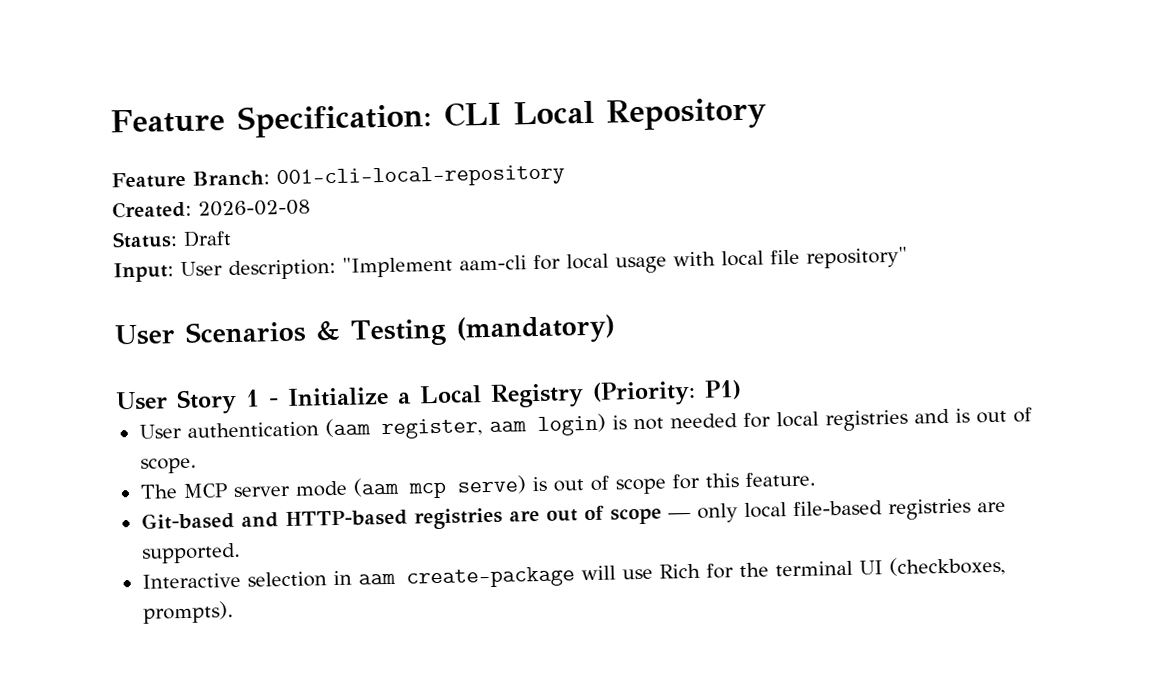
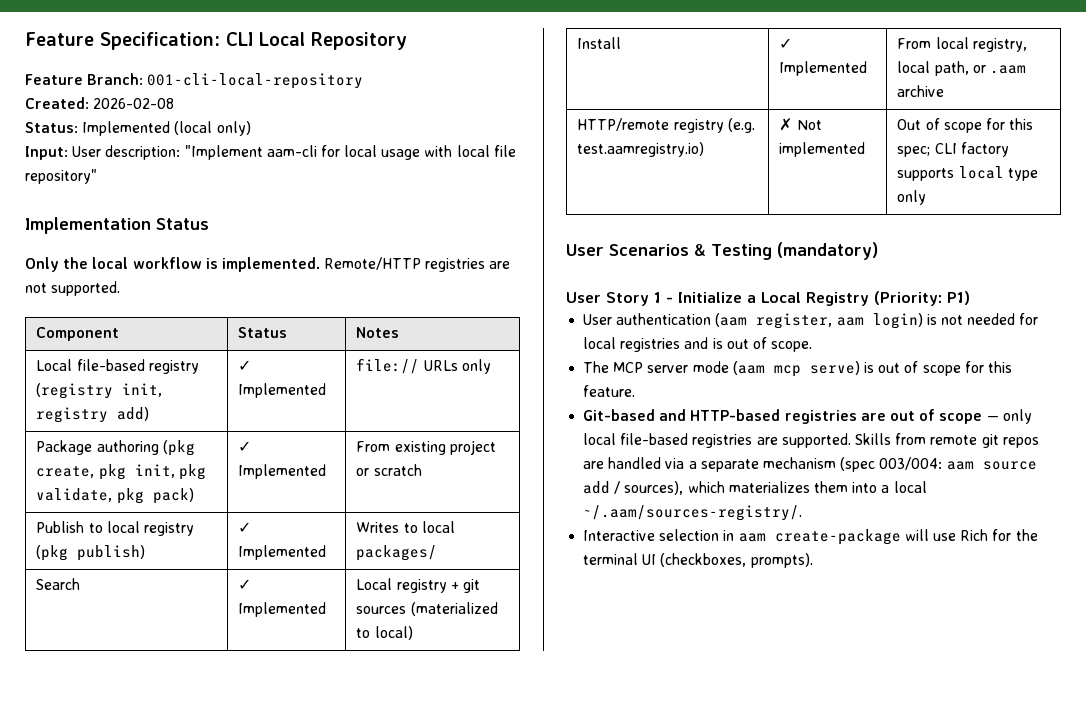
[183,230,232,247] Draft -> [82,121,251,136] Implemented (local only)
(908, 257) none -> [25,217,209,234] [25,257,511,272] [25,281,121,296] [36,327,120,341] [238,327,288,338] [356,327,400,338] [36,359,199,374] [36,383,163,399] [36,407,150,423] [238,360,252,371] [238,383,327,398] [356,358,491,374] [36,440,195,456] [36,464,206,480] [36,488,194,504] [238,441,252,452] [238,464,327,479] [356,440,496,455] [356,464,422,476] [36,521,194,536] [36,545,146,561] [238,522,252,533] [238,545,327,560] [356,521,455,533] [356,545,438,561] [36,578,81,590] [238,579,252,590] [238,602,327,617] [356,578,480,593] [356,602,498,616] [356,626,413,640] [577,37,622,49] [779,38,793,49] [779,61,868,76] [897,37,1027,52] [897,61,1026,76] [897,85,945,97] [577,118,755,133] [577,142,705,157] [779,118,822,131] [779,142,866,157] [897,118,1034,133] [897,142,1009,157] [897,166,1038,181] [897,190,927,205] // Implementation Status // Only the local workflow is implemented. Remote/HTTP registries are not supported. // Component | Status | Notes // Local file-based registry (registry init, registry add) | ✓ Implemented | file:// URLs only // Package authoring (pkg create, pkg init, pkg validate, pkg pack) | ✓ Implemented | From existing project or scratch // Publish to local registry (pkg publish) | ✓ Implemented | Writes to local packages/ // Search | ✓ Implemented | Local registry + git sources (materialized to local) // Install | ✓ Implemented | From local registry, local path, or .aam archive // HTTP/remote registry (e.g. test.aamregistry.io) | ✗ Not implemented | Out of scope for this spec; CLI factory supports local type only
(241, 553) none -> [854,433,1039,448] [583,457,1037,472] [583,481,927,495] [583,505,803,521] Skills from remote git repos are handled via a separate mechanism (spec 003/004: aam source add / sources), which materializes them into a local ~/.aam/sources-registry/.

